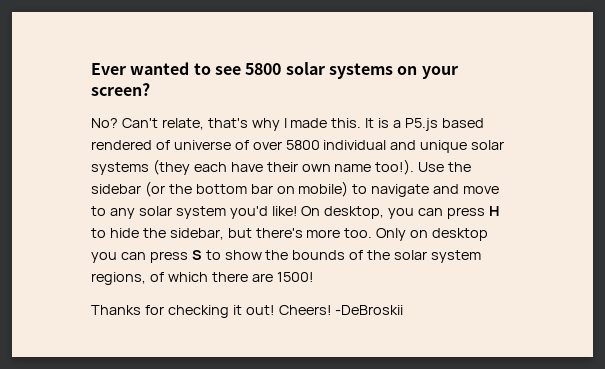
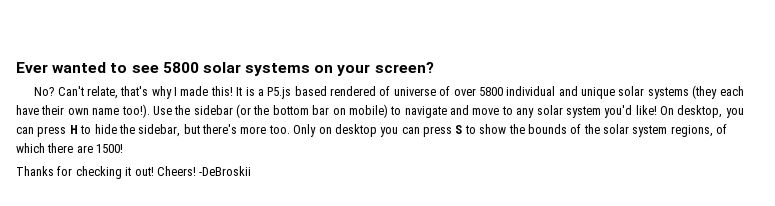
[331,118,362,128] this. -> [210,86,233,96] this!

